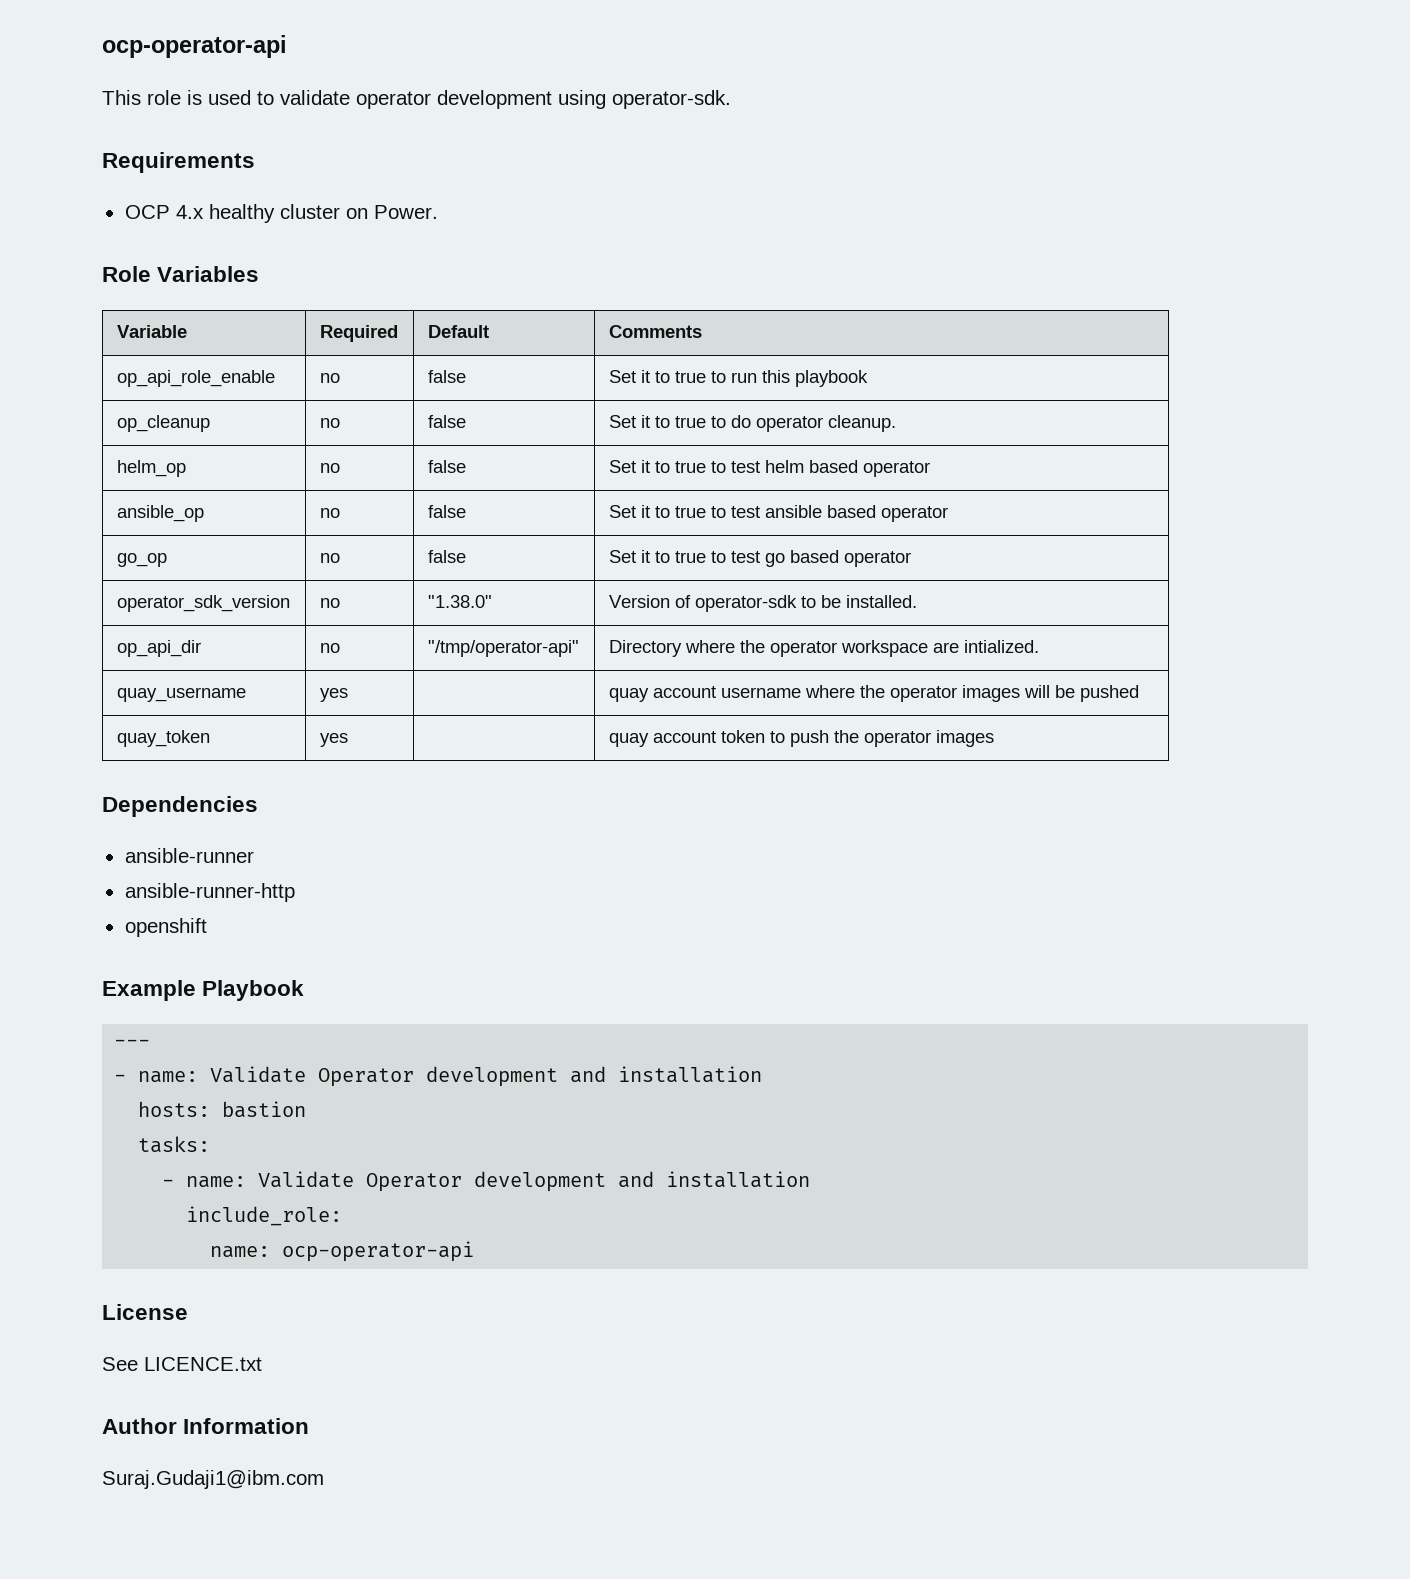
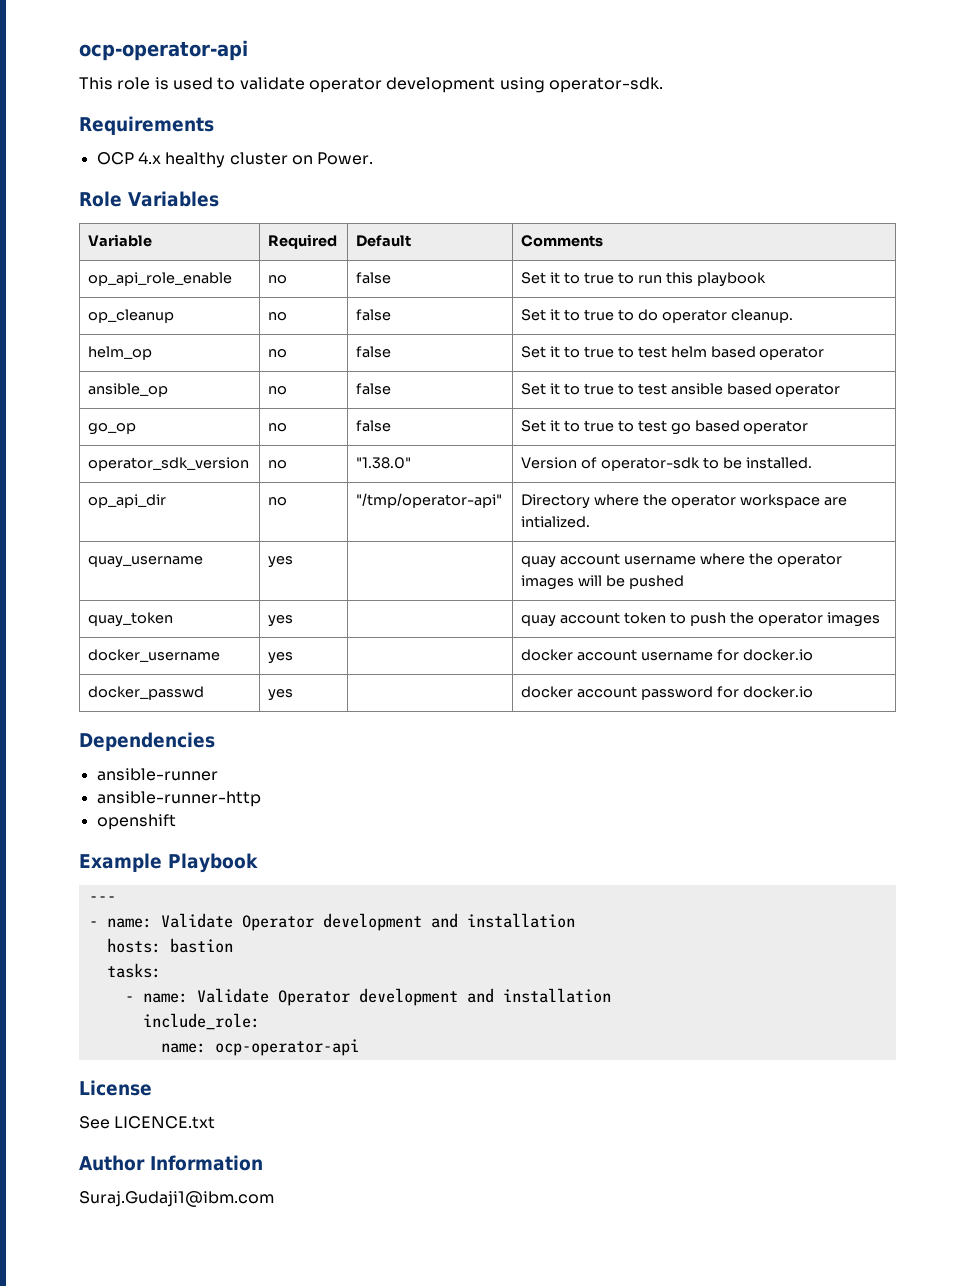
(994, 738) none -> [88,649,221,662] [268,652,294,664] [521,649,813,661] [88,686,205,700] [268,689,294,701] [521,686,813,700] // docker_username | yes | | docker account username for docker.io // docker_passwd | yes | | docker account password for docker.io

